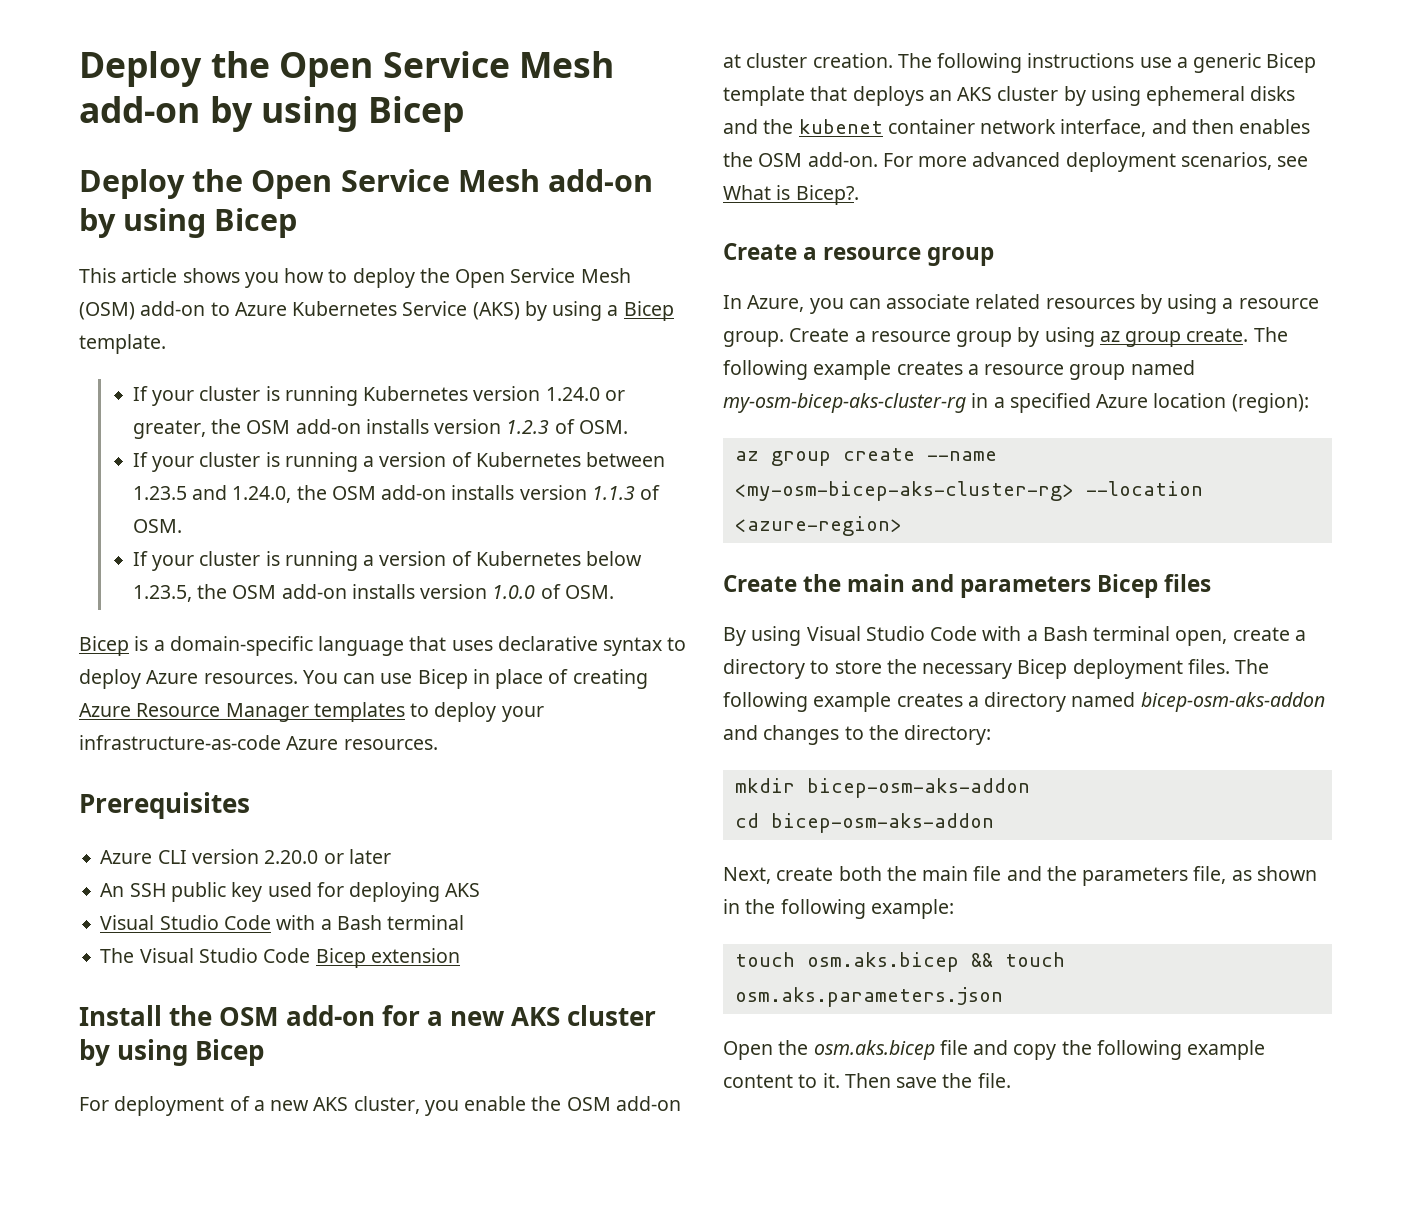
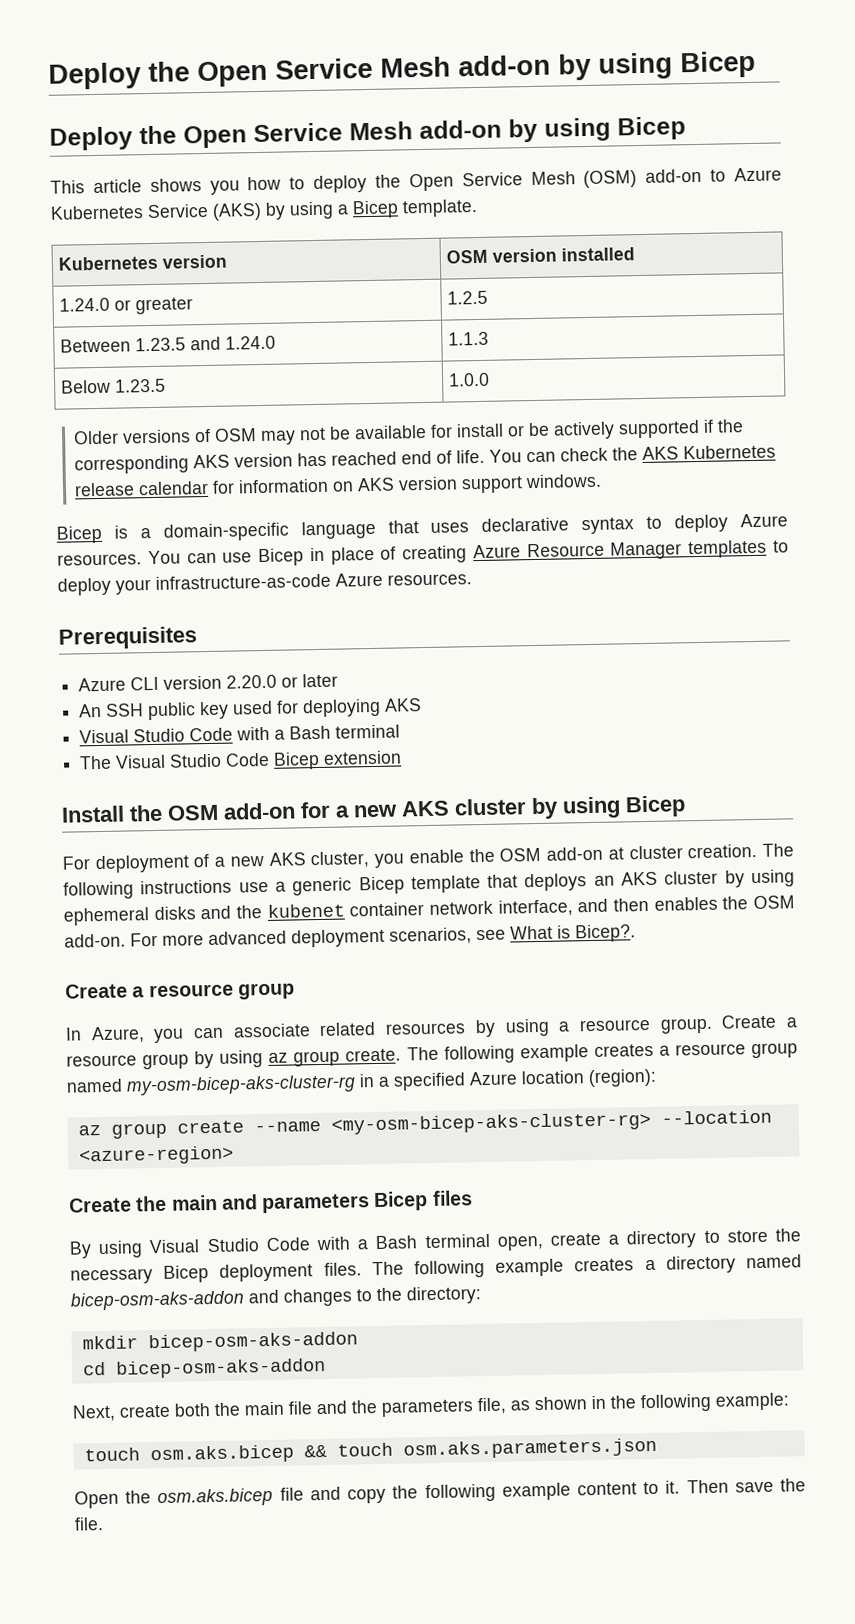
[132,386,626,406] [132,419,629,439] [132,452,666,472] [132,485,661,503] [132,519,182,533] [132,551,643,571] [132,584,615,602] // If your cluster is running Kubernetes version 1.24.0 or greater, the OSM add-on installs version 1.2.3 of OSM. // If your cluster is running a version of Kubernetes between 1.23.5 and 1.24.0, the OSM add-on installs version 1.1.3 of OSM. // If your cluster is running a version of Kubernetes below 1.23.5, the OSM add-on installs version 1.0.0 of OSM. -> [58,254,228,271] [446,247,636,264] [59,297,194,315] [447,290,489,305] [60,335,277,353] [448,331,490,346] [61,378,167,394] [448,372,491,387] [73,419,745,445] [74,444,777,475] [74,473,603,497] // Kubernetes version | OSM version installed // 1.24.0 or greater | 1.2.5 // Between 1.23.5 and 1.24.0 | 1.1.3 // Below 1.23.5 | 1.0.0 // Older versions of OSM may not be available for install or be actively supported if the corresponding AKS version has reached end of life. You can check the AKS Kubernetes release calendar for information on AKS version support windows.

